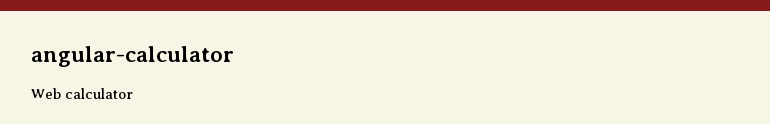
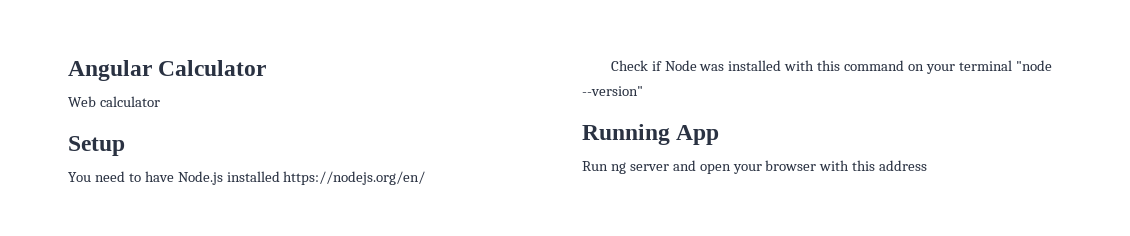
[31,46,234,67] angular-calculator -> [68,60,267,81] Angular Calculator
(133, 93) none -> [68,136,125,156] [68,171,426,185] [610,60,1052,74] [582,86,643,96] [582,124,720,145] [582,160,928,174] // Setup // You need to have Node.js installed https://nodejs.org/en/ // Check if Node was installed with this command on your terminal "node --version" // Running App // Run ng server and open your browser with this address

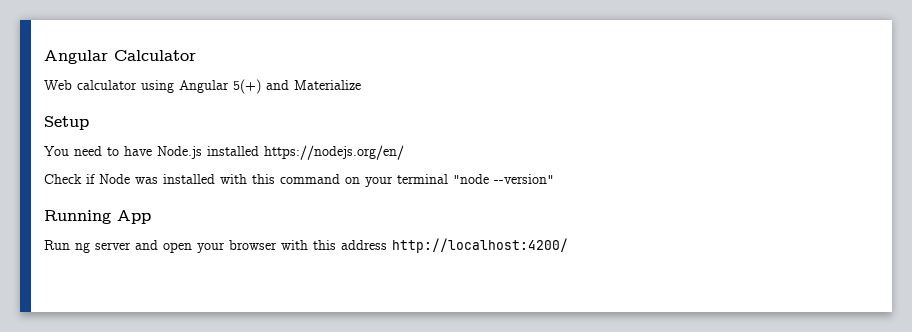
(160, 101) none -> [141,79,361,94] using Angular 5(+) and Materialize
(928, 165) none -> [392,238,568,253] http://localhost:4200/

